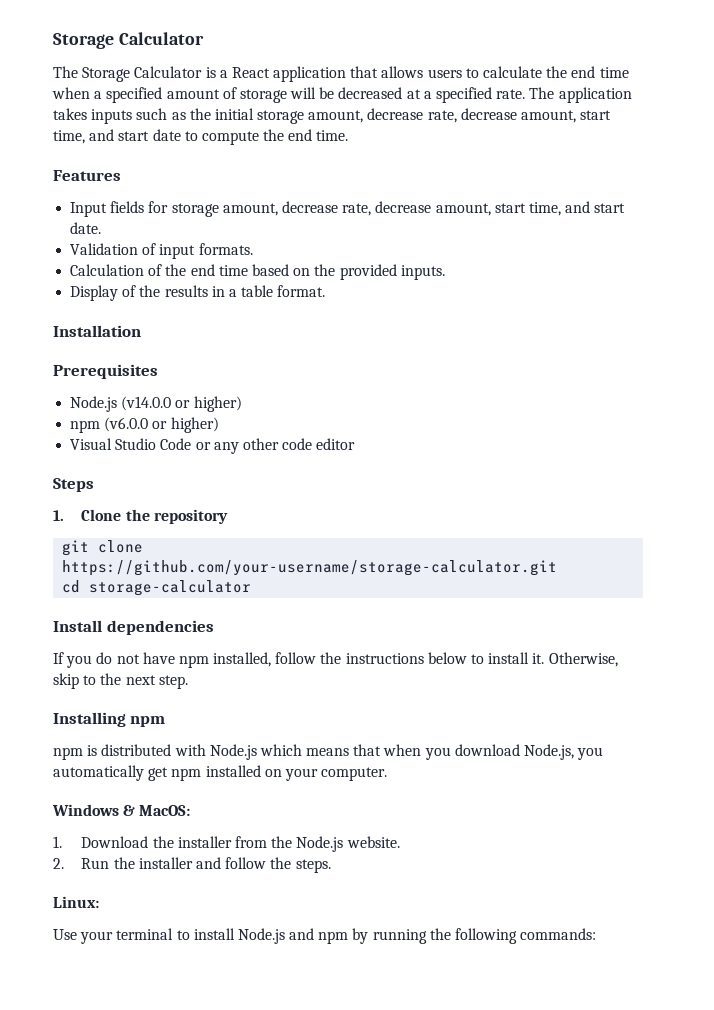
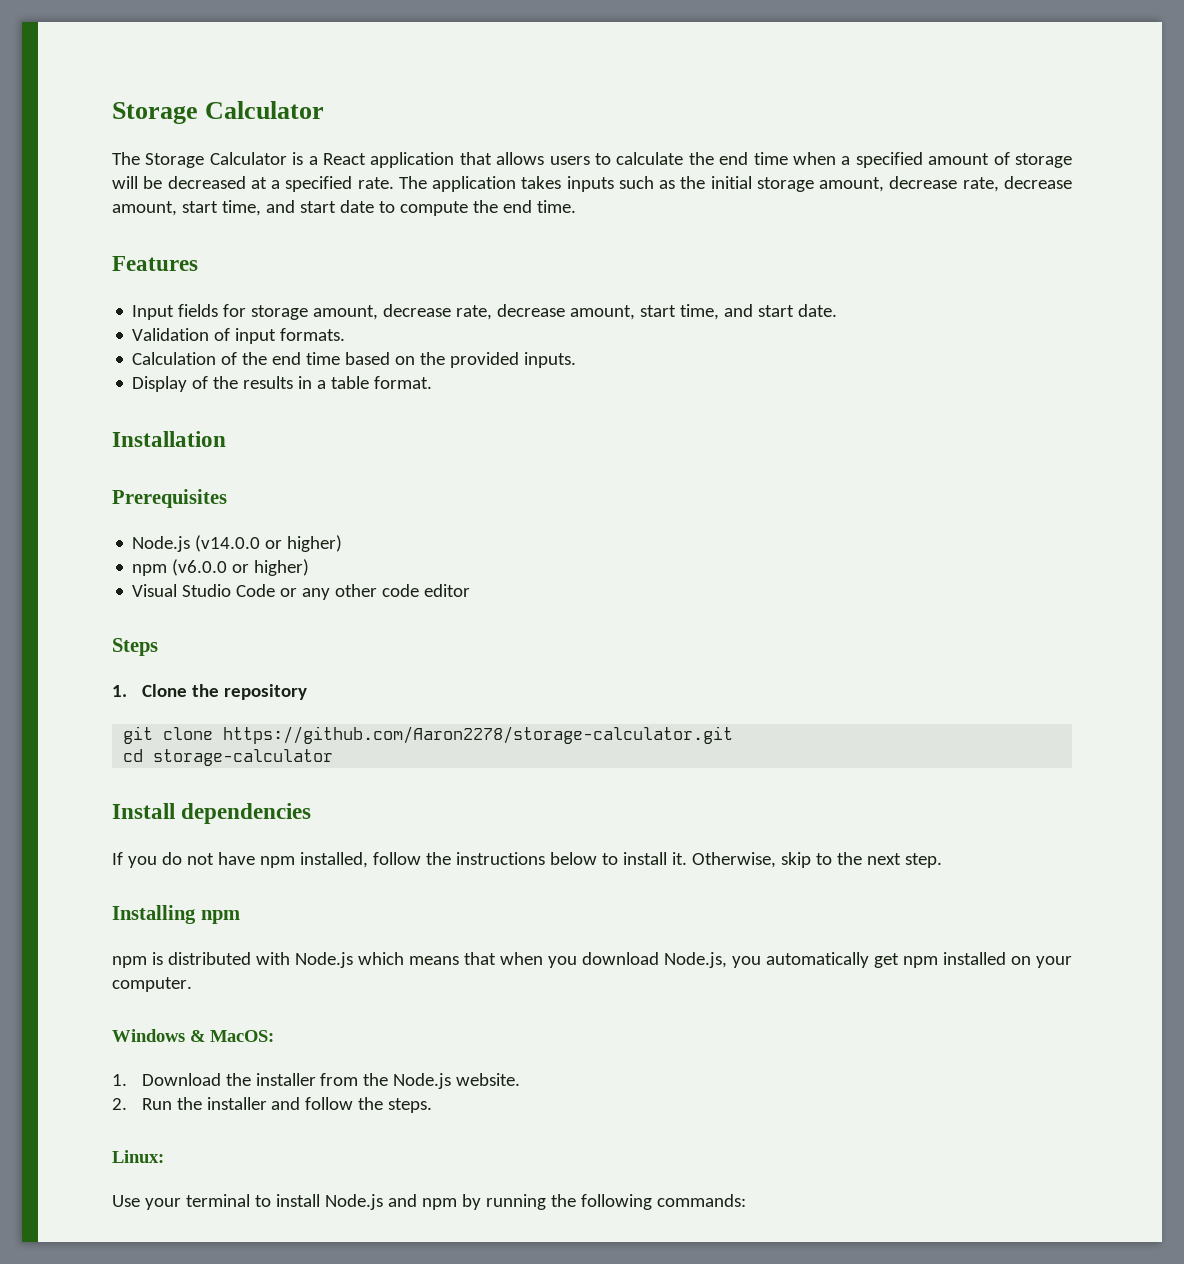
[62,560,558,576] https://github.com/your-username/storage-calculator.git -> [223,726,734,744] https://github.com/Aaron2278/storage-calculator.git

